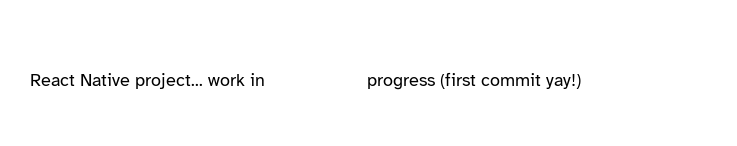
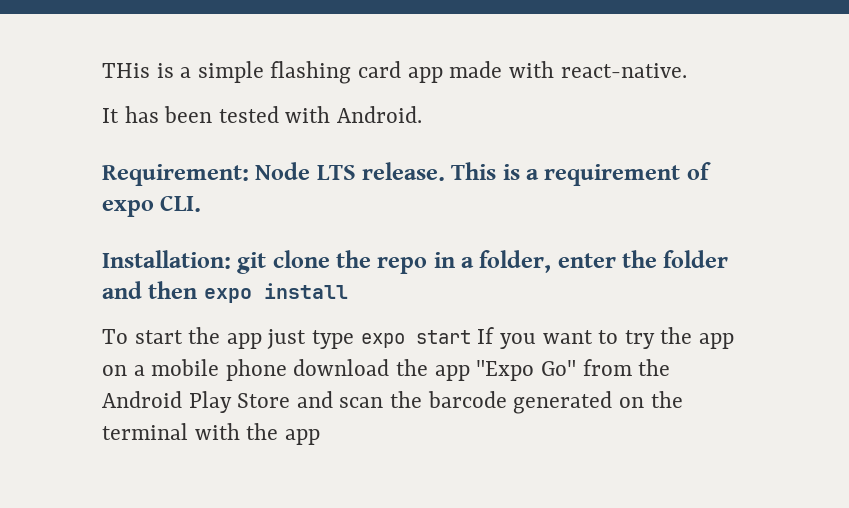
[30,72,581,90] React Native project... work in progress (first commit yay!) -> [102,61,687,84] [102,106,423,123] [102,162,711,186] [102,196,202,217] [102,250,729,274] [102,281,348,303] [102,327,734,349] [102,359,671,381] [102,391,683,414] [102,423,320,445] THis is a simple flashing card app made with react-native. // It has been tested with Android. // Requirement: Node LTS release. This is a requirement of expo CLI. // Installation: git clone the repo in a folder, enter the folder and then expo install // To start the app just type expo start If you want to try the app on a mobile phone download the app "Expo Go" from the Android Play Store and scan the barcode generated on the terminal with the app

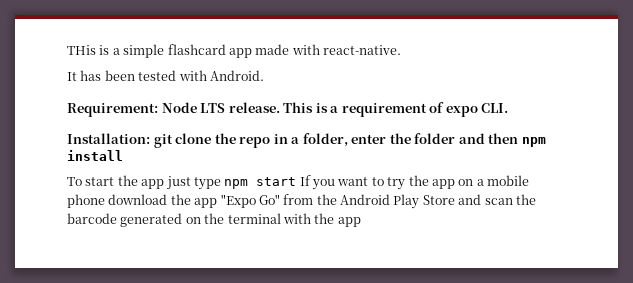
[270,61,402,84] flashing card -> [167,44,226,55] flashcard
[203,288,252,303] expo -> [521,137,546,147] npm
[360,333,405,348] expo -> [224,179,249,189] npm

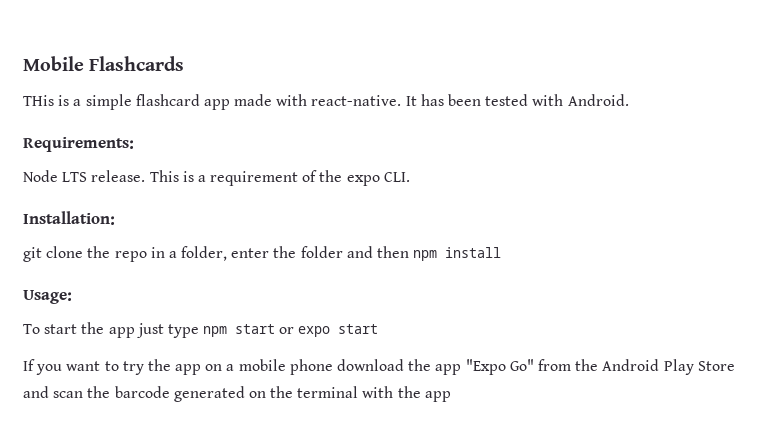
(67, 50) none -> [23,56,185,71] Mobile Flashcards //
(401, 50) // -> (402, 100) none
[67,103,158,117] Requirement: -> [23,137,134,152] Requirements: //
(445, 107) none -> [319,170,343,182] the
(150, 138) none -> (115, 218) //
(123, 155) none -> [23,290,72,304] // Usage:
(297, 181) none -> [279,324,379,337] or expo start //

